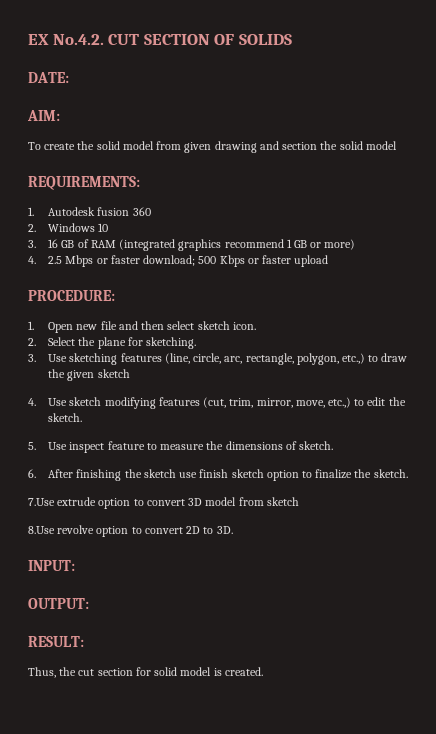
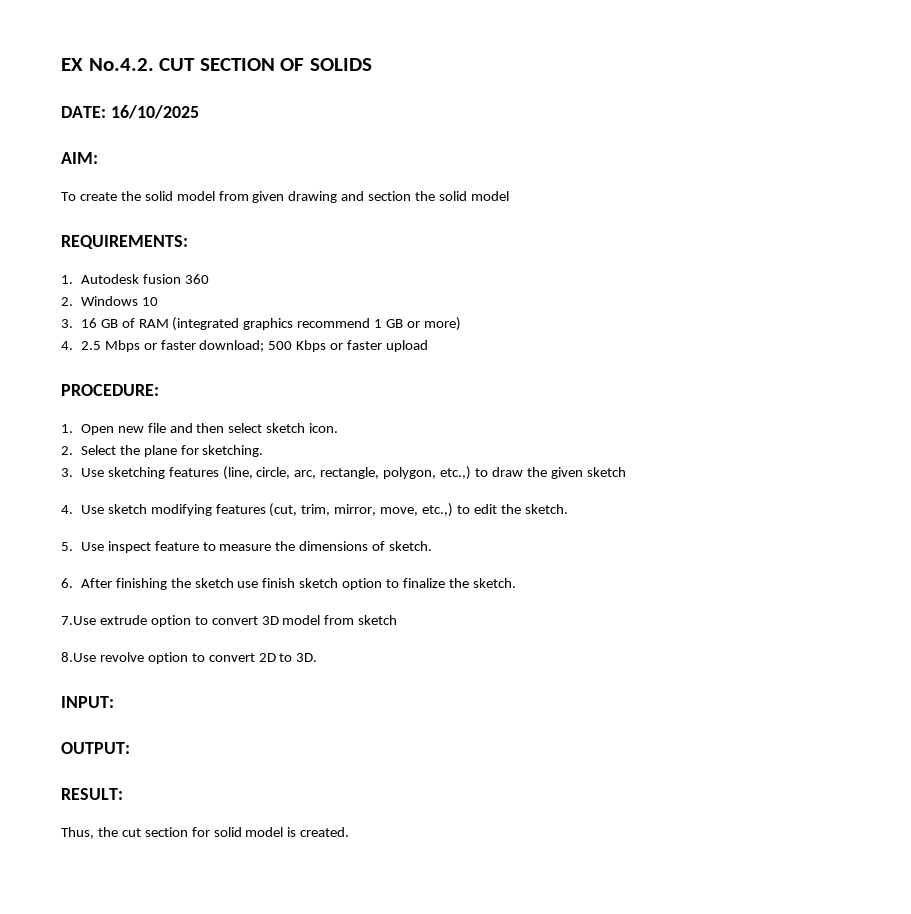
(69, 77) none -> [110,105,199,119] 16/10/2025

